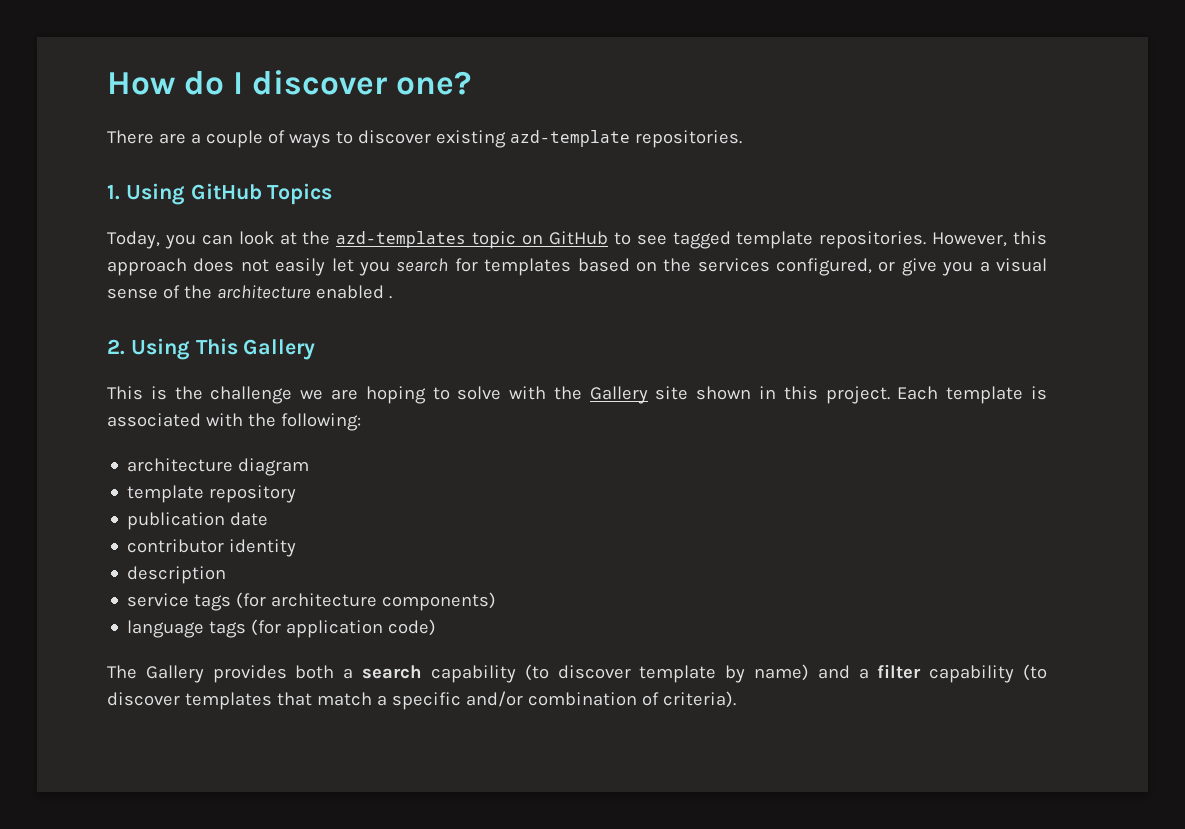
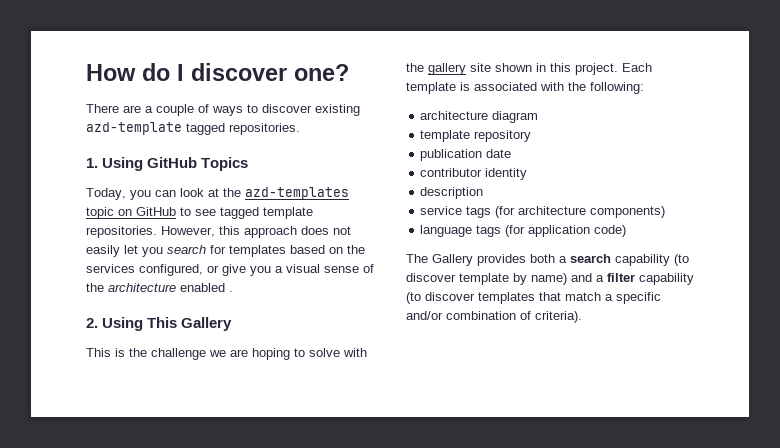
(630, 138) none -> [186,123,225,135] tagged
[589,386,648,404] Gallery -> [428,63,466,75] gallery

